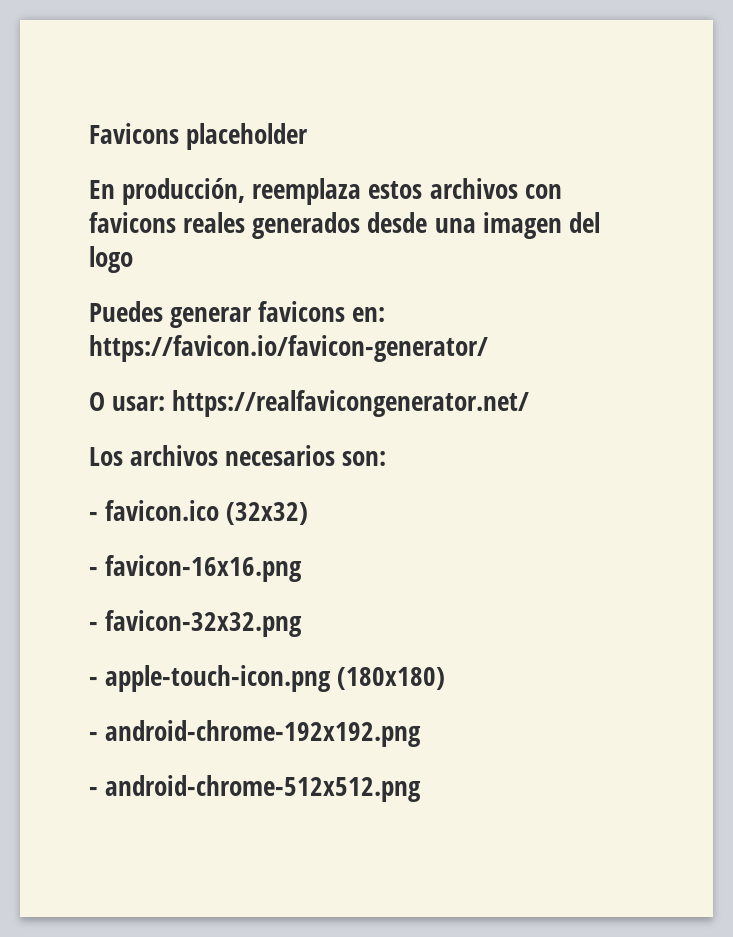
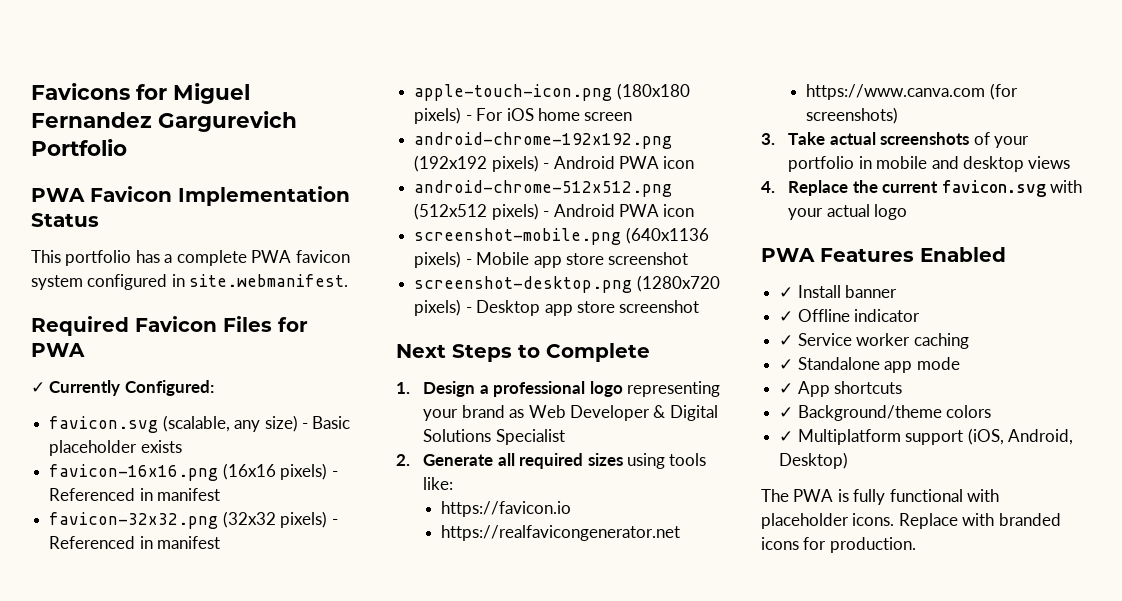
[186,123,309,150] [89,178,562,205] [89,212,600,239] [89,246,133,273] [89,301,386,328] [89,335,488,362] [89,390,530,417] [89,445,387,466] [89,500,309,525] [89,555,303,582] [89,610,303,637] [89,665,446,692] [89,720,422,747] [89,775,422,802] placeholder // En producción, reemplaza estos archivos con favicons reales generados desde una imagen del logo // Puedes generar favicons en: https://favicon.io/favicon-generator/ // O usar: https://realfavicongenerator.net/ // Los archivos necesarios son: // - favicon.ico (32x32) // - favicon-16x16.png // - favicon-32x32.png // - apple-touch-icon.png (180x180) // - android-chrome-192x192.png // - android-chrome-512x512.png -> [136,83,250,104] [31,111,297,132] [31,139,127,156] [31,186,350,206] [31,213,99,227] [31,250,350,266] [31,274,349,290] [31,316,308,336] [31,343,85,357] [31,380,214,396] [49,415,351,433] [49,440,182,456] [49,463,338,481] [49,488,221,501] [49,511,338,529] [49,536,221,549] [414,83,690,101] [414,107,633,124] [414,132,673,149] [414,155,695,172] [414,180,673,197] [414,203,695,220] [414,227,709,245] [414,251,689,268] [414,275,720,293] [414,299,700,316] [396,343,650,362] [396,381,720,397] [423,405,718,421] [423,429,565,445] [396,453,707,469] [423,477,454,490] [441,501,572,517] [441,525,681,541] [806,83,1018,100] [806,107,899,124] [761,132,1029,148] [788,156,1071,172] [761,180,1082,197] [788,204,908,220] [761,247,1006,262] [779,285,898,298] [779,309,921,322] [779,333,969,349] [779,357,960,373] [779,381,903,397] [779,405,992,421] [779,428,1073,445] [779,452,849,469] [761,489,1000,505] [761,513,1061,529] [761,537,916,553] for Miguel Fernandez Gargurevich Portfolio // PWA Favicon Implementation Status // This portfolio has a complete PWA favicon system configured in site.webmanifest. // Required Favicon Files for PWA // ✓ Currently Configured: // favicon.svg (scalable, any size) - Basic placeholder exists // favicon-16x16.png (16x16 pixels) - Referenced in manifest // favicon-32x32.png (32x32 pixels) - Referenced in manifest // apple-touch-icon.png (180x180 pixels) - For iOS home screen // android-chrome-192x192.png (192x192 pixels) - Android PWA icon // android-chrome-512x512.png (512x512 pixels) - Android PWA icon // screenshot-mobile.png (640x1136 pixels) - Mobile app store screenshot // screenshot-desktop.png (1280x720 pixels) - Desktop app store screenshot // Next Steps to Complete // 1. Design a professional logo representing your brand as Web Developer & Digital Solutions Specialist // 2. Generate all required sizes using tools like: // https://favicon.io // https://realfavicongenerator.net // https://www.canva.com (for screenshots) // 3. Take actual screenshots of your portfolio in mobile and desktop views // 4. Replace the current favicon.svg with your actual logo // PWA Features Enabled // ✓ Install banner // ✓ Offline indicator // ✓ Service worker caching // ✓ Standalone app mode // ✓ App shortcuts // ✓ Background/theme colors // ✓ Multiplatform support (iOS, Android, Desktop) // The PWA is fully functional with placeholder icons. Replace with branded icons for production.

